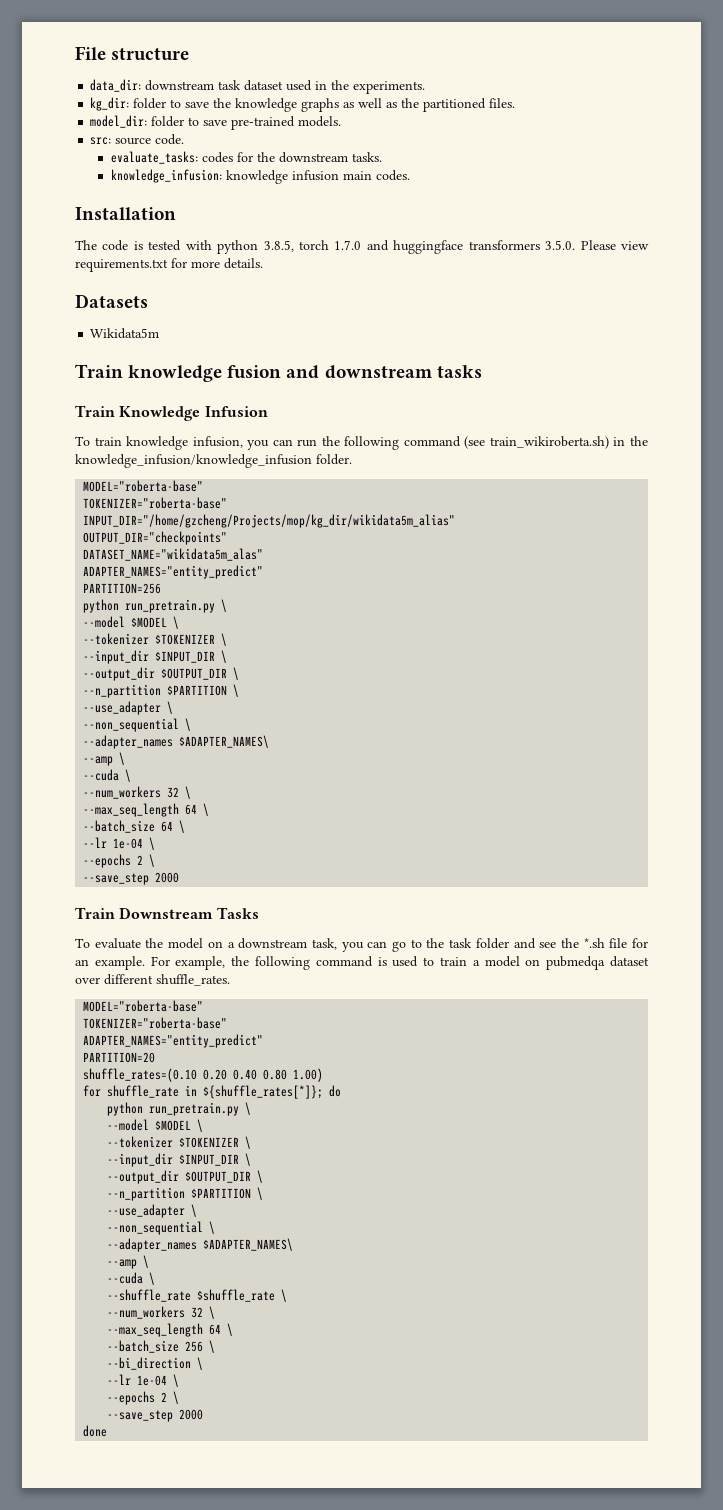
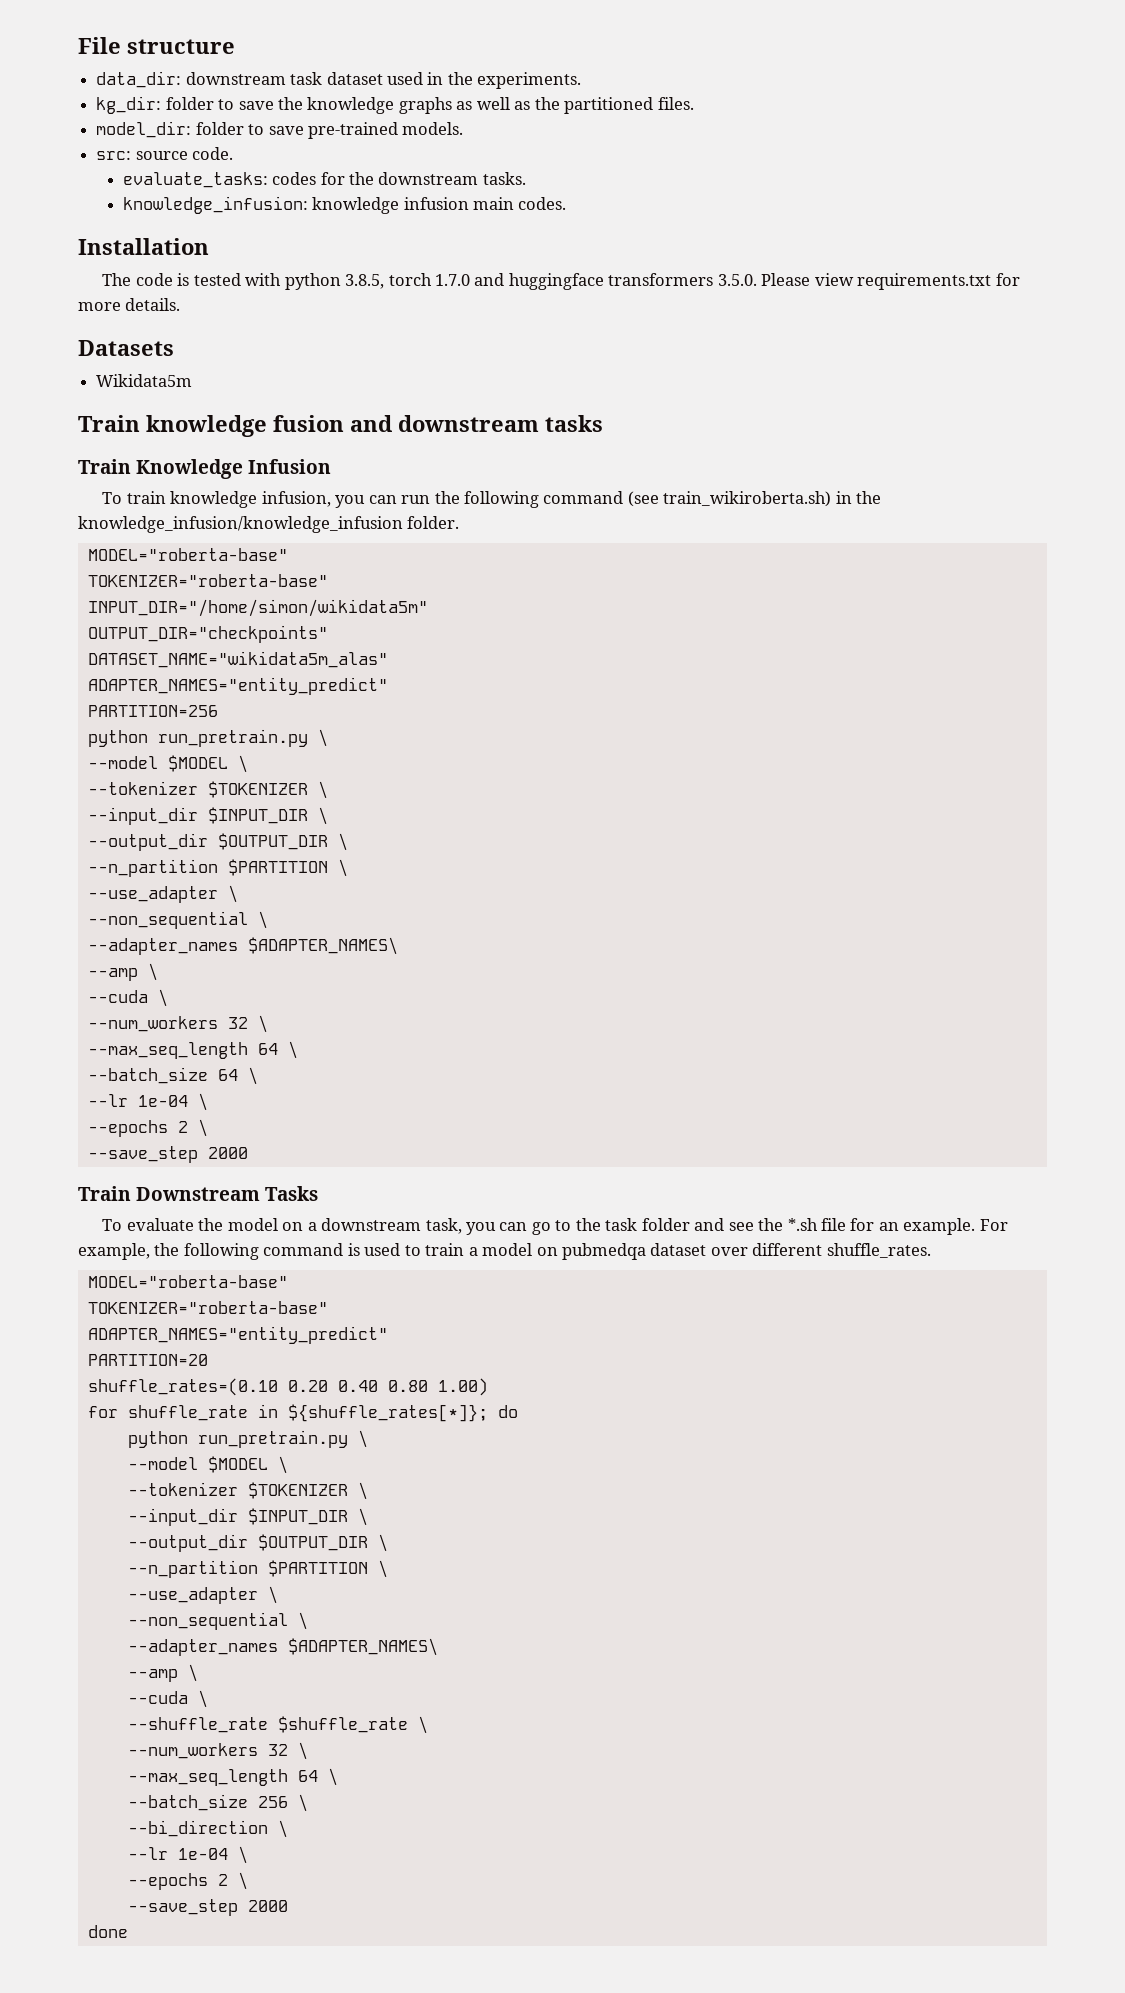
[83,514,456,528] INPUT_DIR="/home/gzcheng/Projects/mop/kg_dir/wikidata5m_alias" -> [87,599,428,617] INPUT_DIR="/home/simon/wikidata5m"

